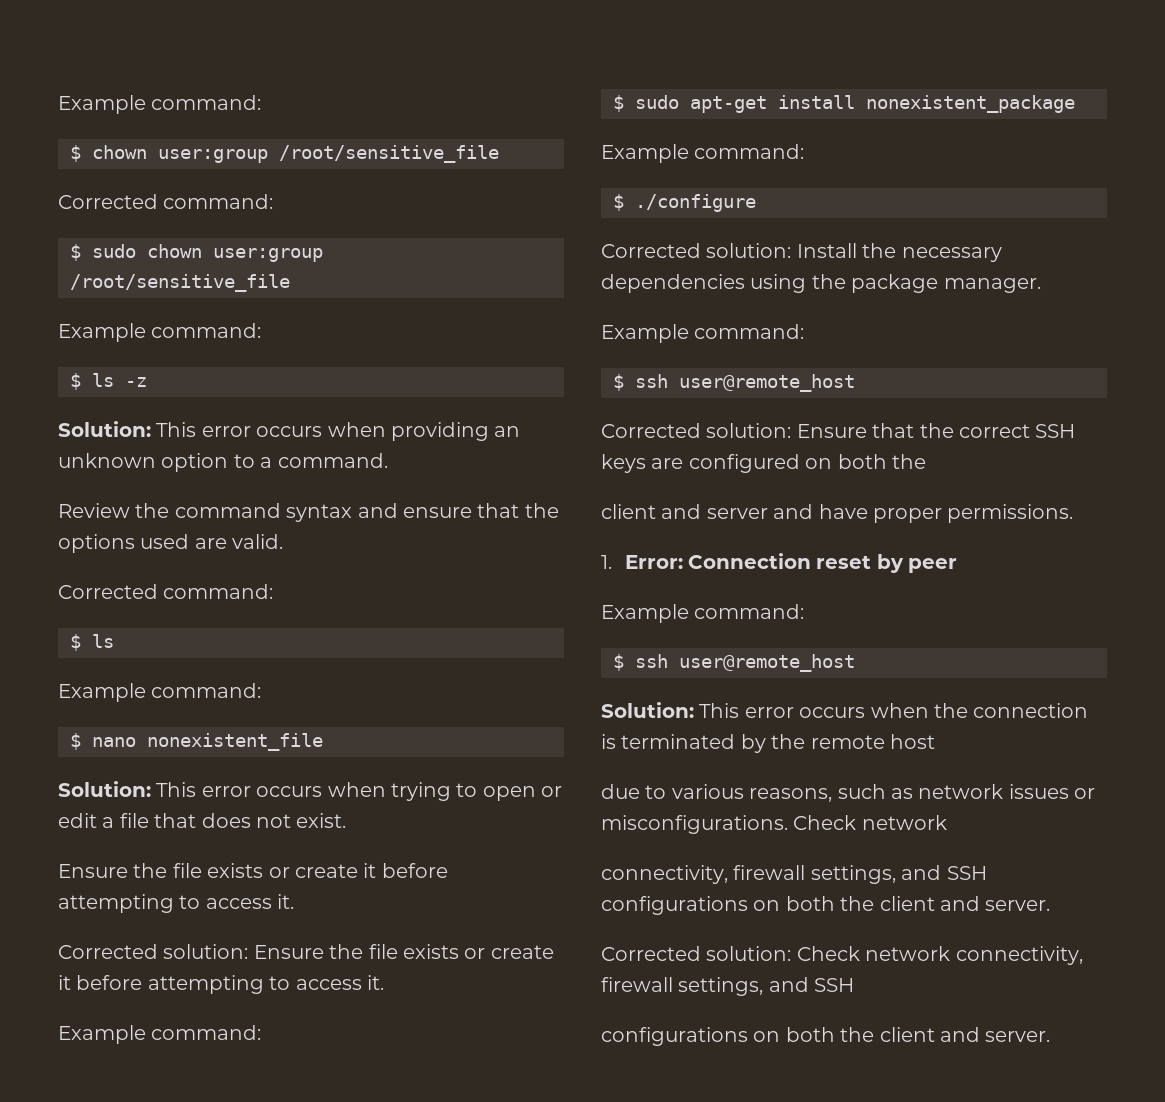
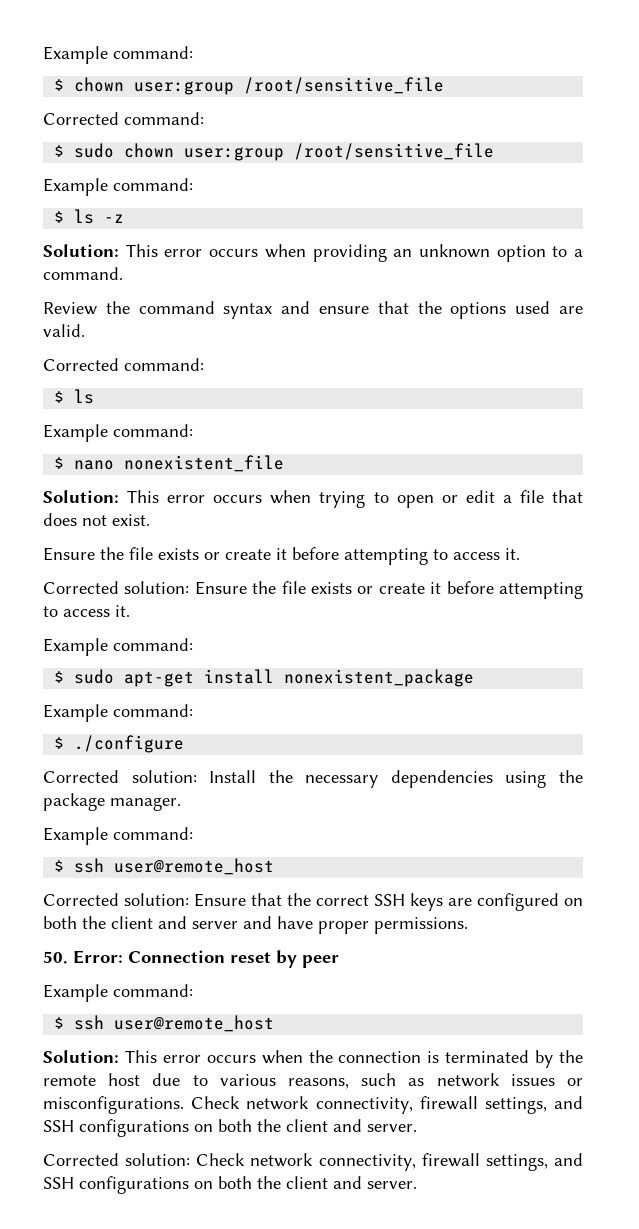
(926, 461) // -> (106, 922) none
[601,555,612,569] 1. -> [43,951,68,964] 50.
(935, 741) // -> (141, 1079) none
(947, 822) // -> (310, 1103) none
(855, 985) // -> (74, 1183) none

